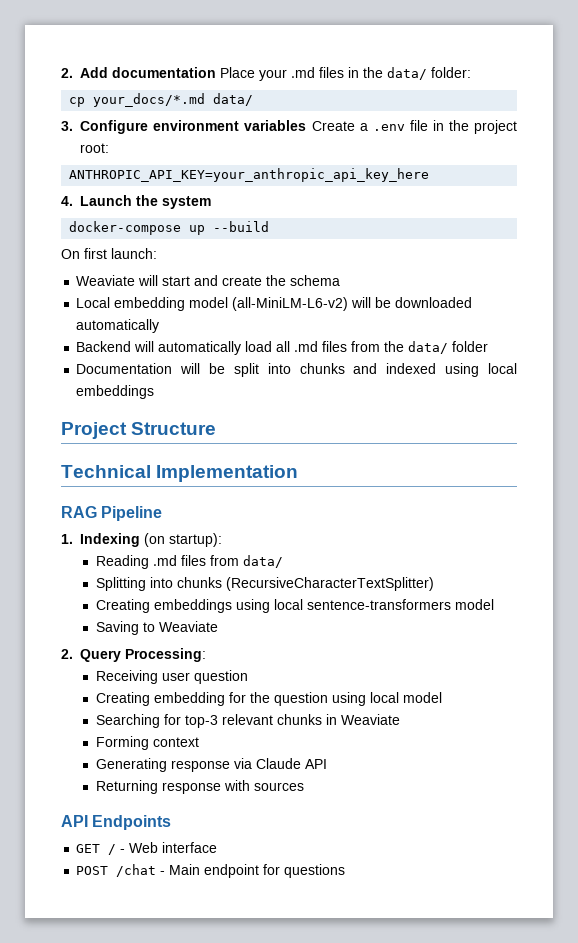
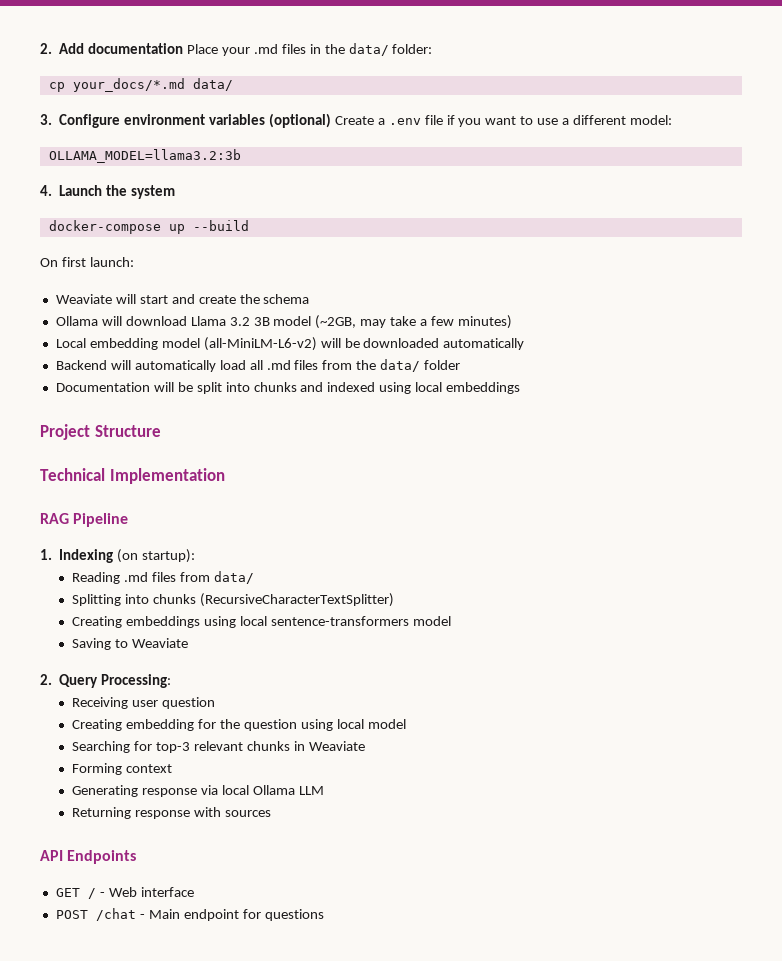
(307, 125) none -> [268,113,331,128] (optional)
[432,120,518,134] [80,143,110,153] [69,168,430,182] in the project root: // ANTHROPIC_API_KEY=your_anthropic_api_key_here -> [446,115,672,127] [48,149,241,163] if you want to use a different model: // OLLAMA_MODEL=llama3.2:3b
(341, 280) none -> [55,315,512,329] // Ollama will download Llama 3.2 3B model (~2GB, may take a few minutes)
[255,758,327,769] Claude API -> [222,785,324,795] local Ollama LLM

